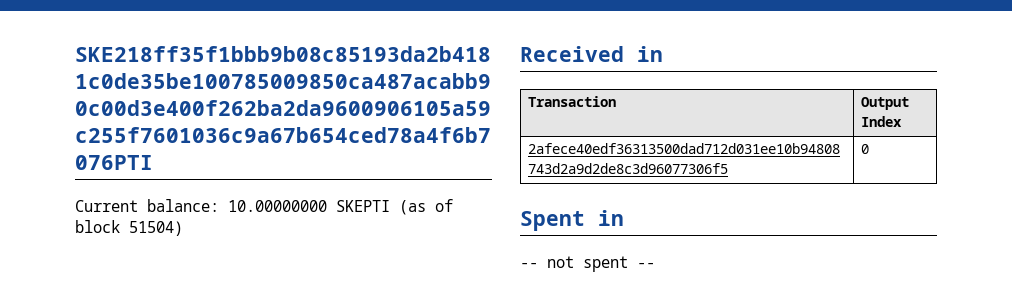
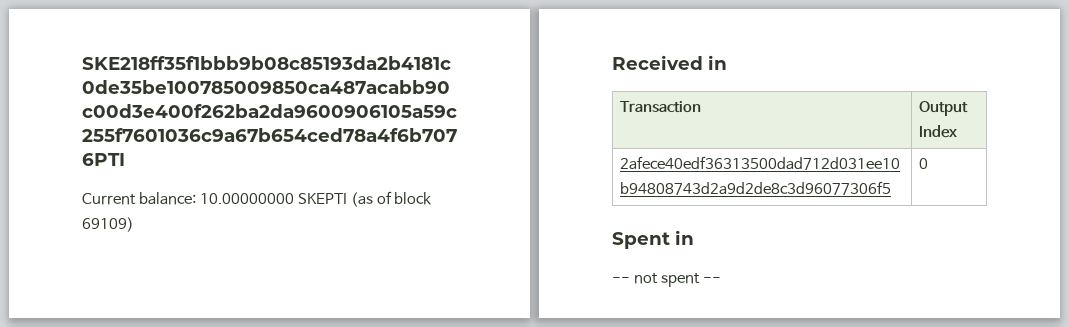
[129,221,183,236] 51504) -> [82,217,134,232] 69109)

